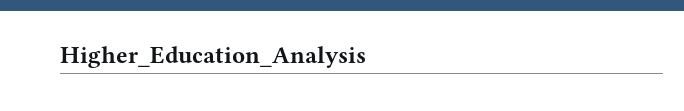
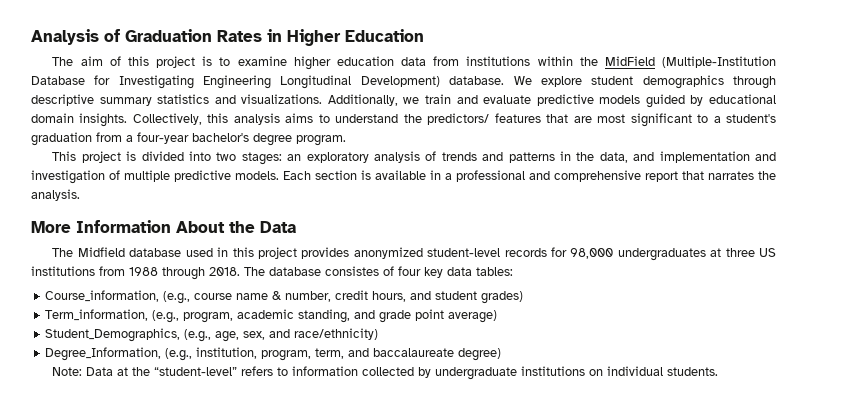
[60,46,366,68] Higher_Education_Analysis -> [31,29,424,46] [52,56,777,70] [31,75,777,89] [31,94,776,108] [31,113,777,127] [31,132,346,146] [52,151,777,165] [31,170,776,184] [31,189,80,201] [31,220,296,233] [52,247,777,261] [31,266,513,280] [45,290,524,304] [45,309,498,323] [45,328,379,342] [45,347,502,361] [52,366,719,380] Analysis of Graduation Rates in Higher Education // The aim of this project is to examine higher education data from institutions within the MidField (Multiple-Institution Database for Investigating Engineering Longitudinal Development) database. We explore student demographics through descriptive summary statistics and visualizations. Additionally, we train and evaluate predictive models guided by educational domain insights. Collectively, this analysis aims to understand the predictors/ features that are most significant to a student's graduation from a four-year bachelor's degree program. // This project is divided into two stages: an exploratory analysis of trends and patterns in the data, and implementation and investigation of multiple predictive models. Each section is available in a professional and comprehensive report that narrates the analysis. // More Information About the Data // The Midfield database used in this project provides anonymized student-level records for 98,000 undergraduates at three US institutions from 1988 through 2018. The database consistes of four key data tables: // Course_information, (e.g., course name & number, credit hours, and student grades) // Term_information, (e.g., program, academic standing, and grade point average) // Student_Demographics, (e.g., age, sex, and race/ethnicity) // Degree_Information, (e.g., institution, program, term, and baccalaureate degree) // Note: Data at the “student-level” refers to information collected by undergraduate institutions on individual students.

